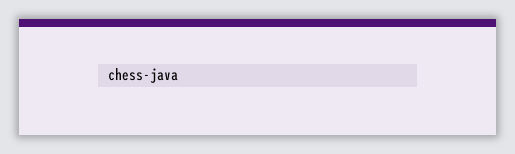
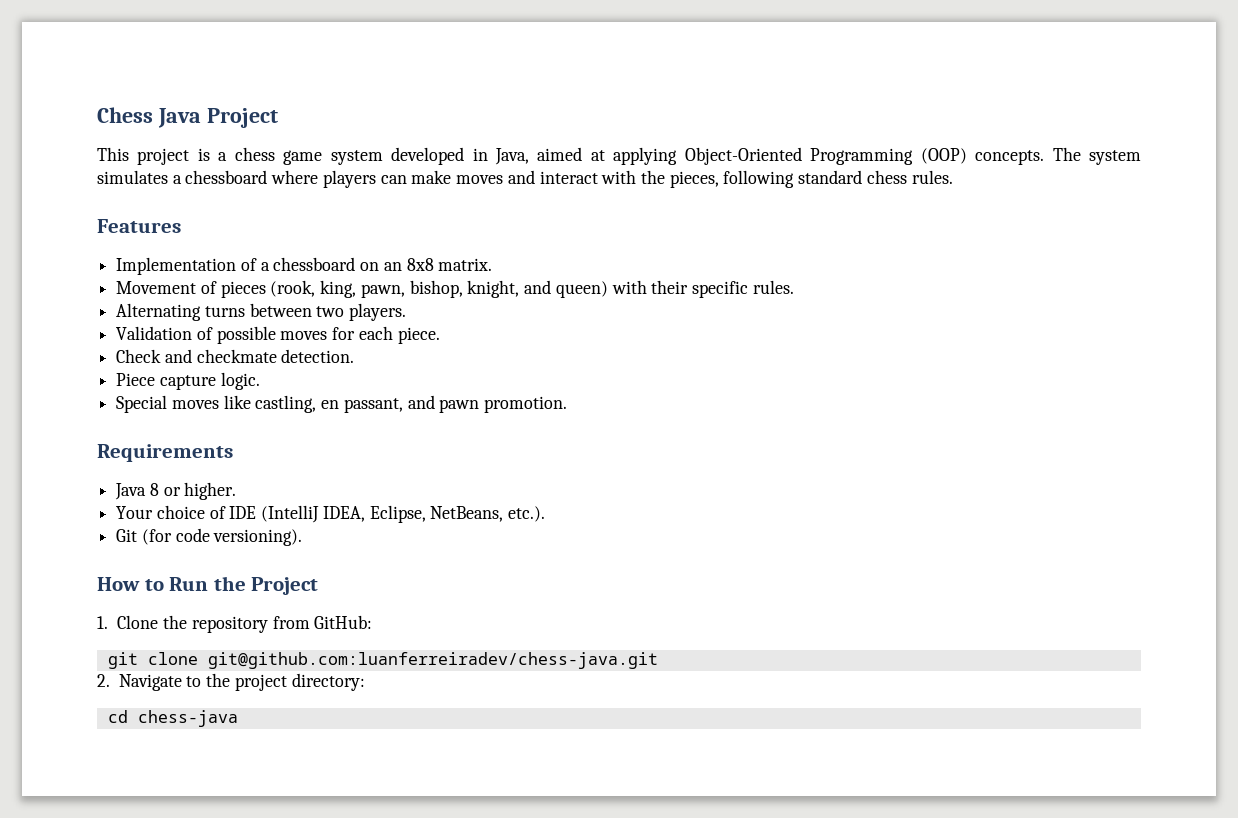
(107, 75) none -> [97,107,278,128] [97,147,1141,165] [97,170,953,188] [97,219,181,233] [116,257,493,275] [116,280,794,298] [116,303,407,321] [116,326,440,344] [116,349,355,363] [116,372,260,390] [116,395,568,413] [97,444,233,462] [115,482,237,500] [116,505,546,523] [116,528,303,546] [97,576,319,595] [97,615,373,633] [107,652,658,669] [97,673,365,691] [107,710,128,723] Chess Java Project // This project is a chess game system developed in Java, aimed at applying Object-Oriented Programming (OOP) concepts. The system simulates a chessboard where players can make moves and interact with the pieces, following standard chess rules. // Features // Implementation of a chessboard on an 8x8 matrix. // Movement of pieces (rook, king, pawn, bishop, knight, and queen) with their specific rules. // Alternating turns between two players. // Validation of possible moves for each piece. // Check and checkmate detection. // Piece capture logic. // Special moves like castling, en passant, and pawn promotion. // Requirements // Java 8 or higher. // Your choice of IDE (IntelliJ IDEA, Eclipse, NetBeans, etc.). // Git (for code versioning). // How to Run the Project // 1. Clone the repository from GitHub: // git clone git@github.com:luanferreiradev/chess-java.git // 2. Navigate to the project directory: // cd

